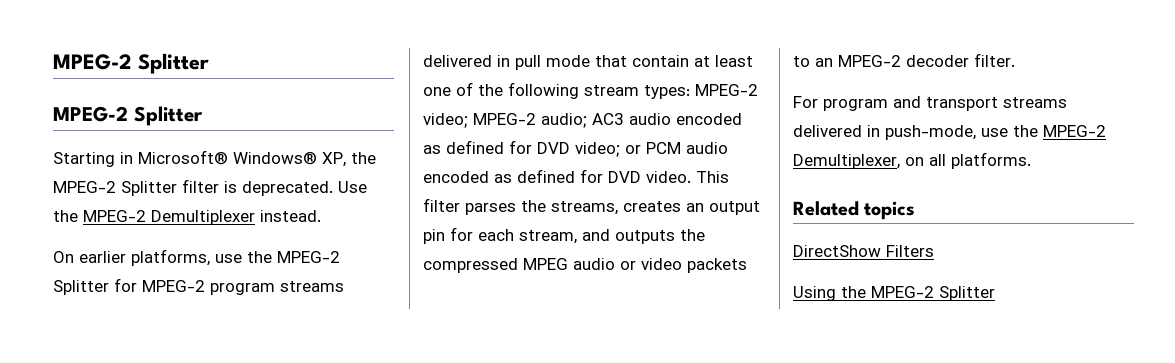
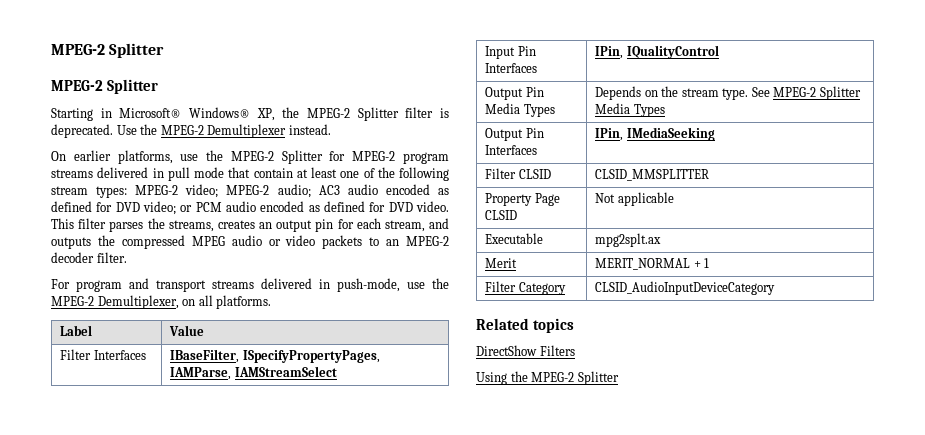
(1031, 160) none -> [60,325,93,336] [169,325,205,336] [60,349,146,360] [170,349,380,363] [170,366,337,380] [485,46,536,59] [485,63,538,73] [595,45,719,59] [485,87,544,100] [485,103,555,117] [595,86,861,100] [595,103,665,117] [485,128,544,141] [485,145,538,155] [595,127,715,141] [485,168,551,179] [595,169,710,181] [485,193,560,206] [485,210,518,220] [595,192,674,206] [485,233,544,244] [595,233,662,247] [485,258,518,268] [595,258,710,270] [485,281,566,295] [595,281,776,295] // Label | Value // Filter Interfaces | IBaseFilter, ISpecifyPropertyPages, IAMParse, IAMStreamSelect // Input Pin Interfaces | IPin, IQualityControl // Output Pin Media Types | Depends on the stream type. See MPEG-2 Splitter Media Types // Output Pin Interfaces | IPin, IMediaSeeking // Filter CLSID | CLSID_MMSPLITTER // Property Page CLSID | Not applicable // Executable | mpg2splt.ax // Merit | MERIT_NORMAL + 1 // Filter Category | CLSID_AudioInputDeviceCategory

